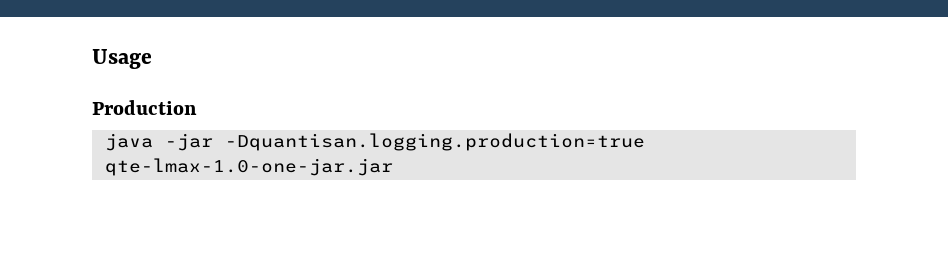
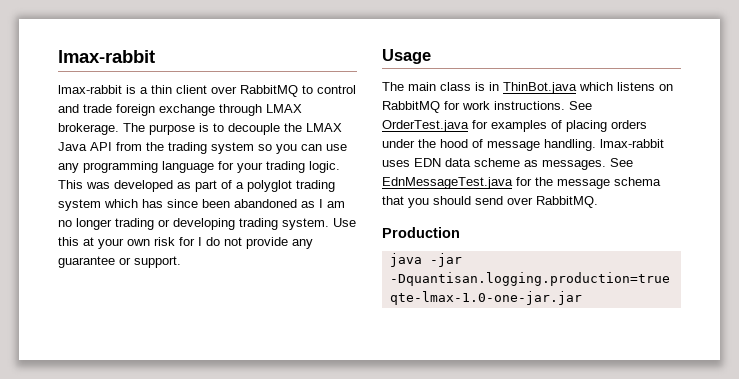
[92,49,152,69] Usage -> [58,50,155,63] [58,85,356,97] [58,104,302,116] [58,123,342,135] [58,142,347,154] [58,161,340,173] [58,180,335,192] [58,199,345,211] [58,218,356,230] [58,237,313,249] [58,256,181,268] [382,49,431,64] [382,82,673,94] [382,101,592,113] [382,120,647,132] [382,139,664,151] [382,158,633,170] [382,177,661,189] [382,196,598,208] lmax-rabbit // lmax-rabbit is a thin client over RabbitMQ to control and trade foreign exchange through LMAX brokerage. The purpose is to decouple the LMAX Java API from the trading system so you can use any programming language for your trading logic. This was developed as part of a polyglot trading system which has since been abandoned as I am no longer trading or developing trading system. Use this at your own risk for I do not provide any guarantee or support. // Usage // The main class is in ThinBot.java which listens on RabbitMQ for work instructions. See OrderTest.java for examples of placing orders under the hood of message handling. lmax-rabbit uses EDN data scheme as messages. See EdnMessageTest.java for the message schema that you should send over RabbitMQ.

